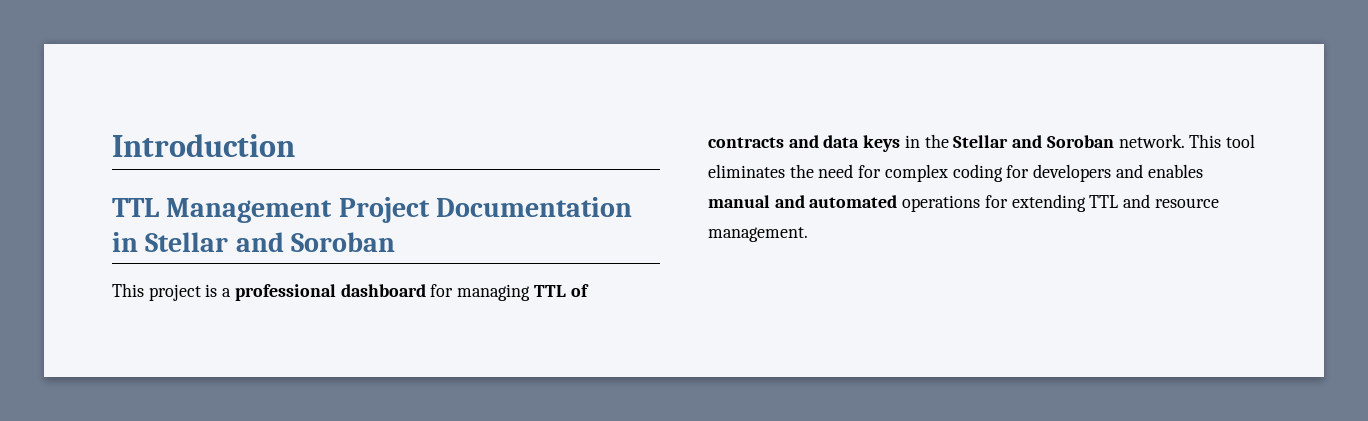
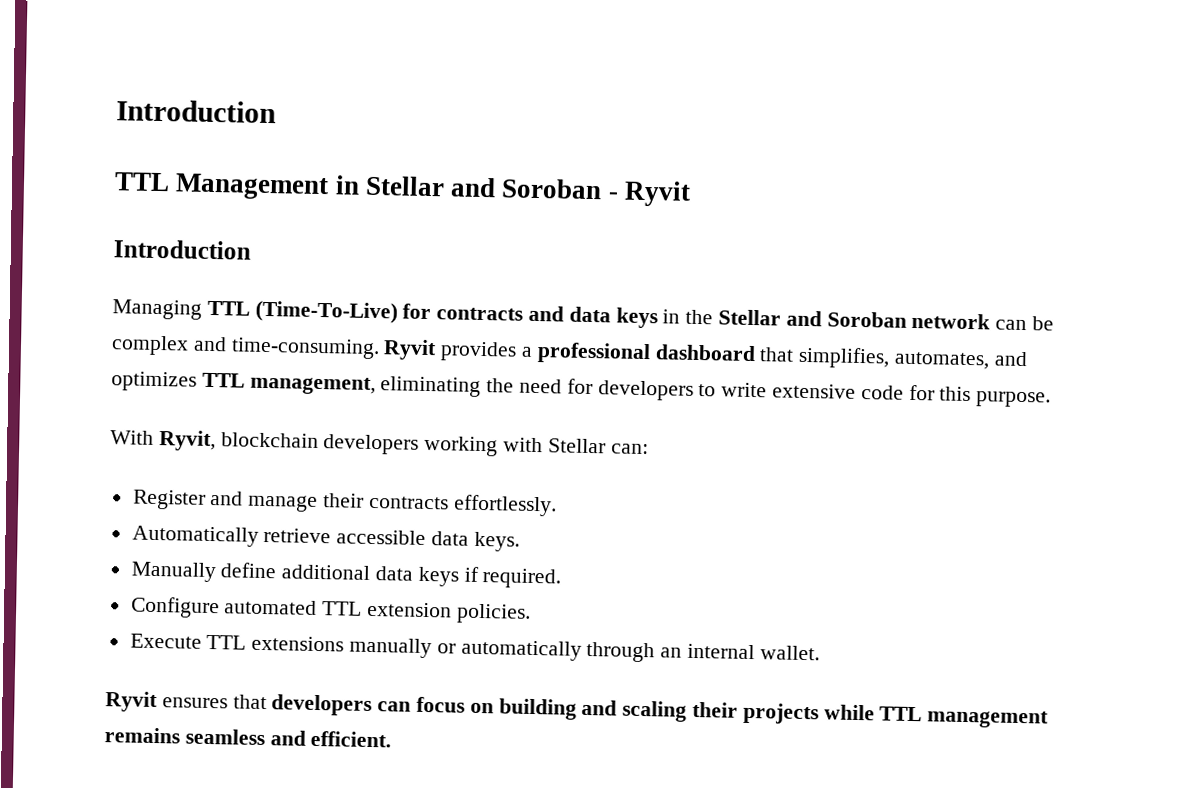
[338,197,633,223] Project Documentation -> (330, 187) none
[112,283,589,301] // This project is a professional dashboard for managing TTL of -> [607,180,692,207] [113,239,251,260] [112,299,432,324] - Ryvit // Introduction // Managing TTL (Time-To-Live) for
[1118,134,1255,148] [708,164,1203,182] [708,194,1219,212] [708,227,808,242] network. This tool eliminates the need for complex coding for developers and enables manual and automated operations for extending TTL and resource management. -> [911,312,1055,331] [111,335,1028,370] [111,371,1052,408] [110,430,649,457] [132,489,557,517] [131,525,520,552] [130,561,562,589] [130,596,531,624] [129,633,820,663] [105,691,1050,729] [104,727,392,748] network can be complex and time-consuming. Ryvit provides a professional dashboard that simplifies, automates, and optimizes TTL management, eliminating the need for developers to write extensive code for this purpose. // With Ryvit, blockchain developers working with Stellar can: // Register and manage their contracts effortlessly. // Automatically retrieve accessible data keys. // Manually define additional data keys if required. // Configure automated TTL extension policies. // Execute TTL extensions manually or automatically through an internal wallet. // Ryvit ensures that developers can focus on building and scaling their projects while TTL management remains seamless and efficient.

